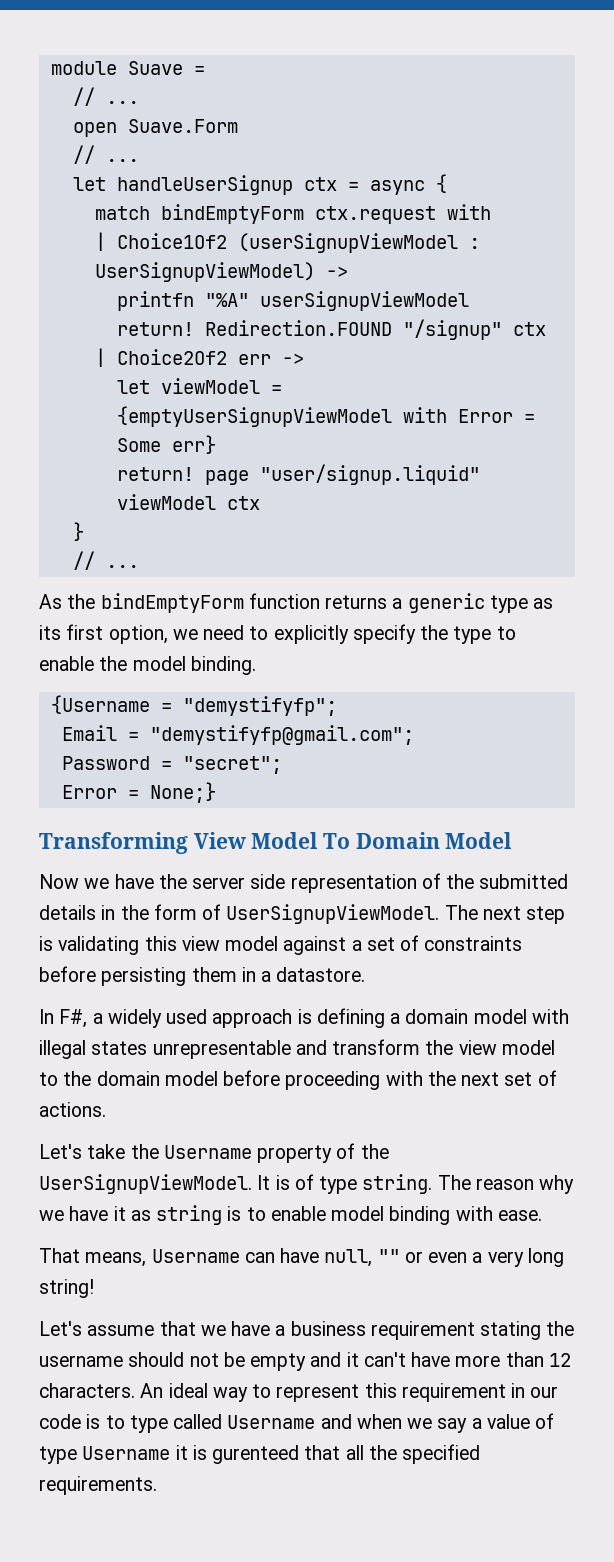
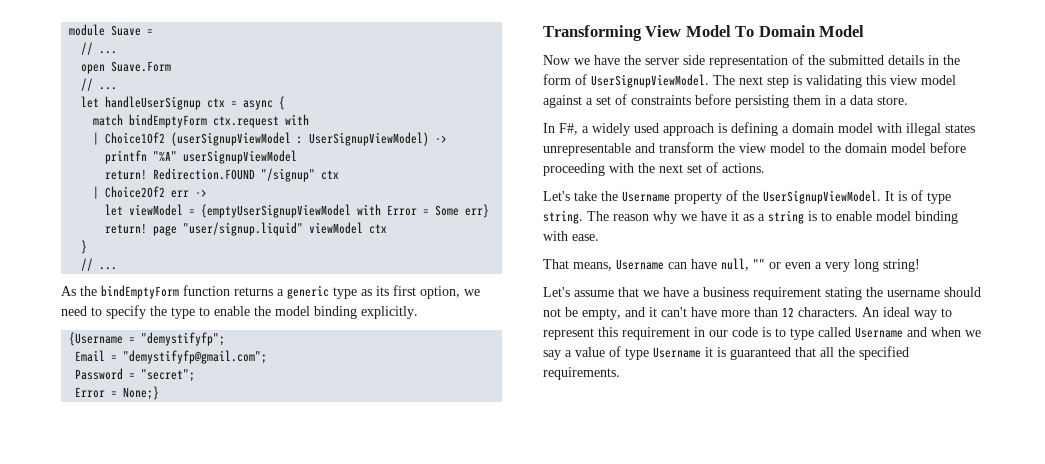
[273,625,349,644] explicitly -> (102, 311) none
[190,656,256,675] binding. -> [314,306,418,319] binding explicitly.
[276,967,366,982] datastore. -> [850,95,908,105] data store.
(151, 1215) none -> [758,214,765,221] a
[250,1353,307,1371] empty -> [582,308,621,320] empty,
[212,1445,300,1464] gurenteed -> [730,347,791,360] guaranteed

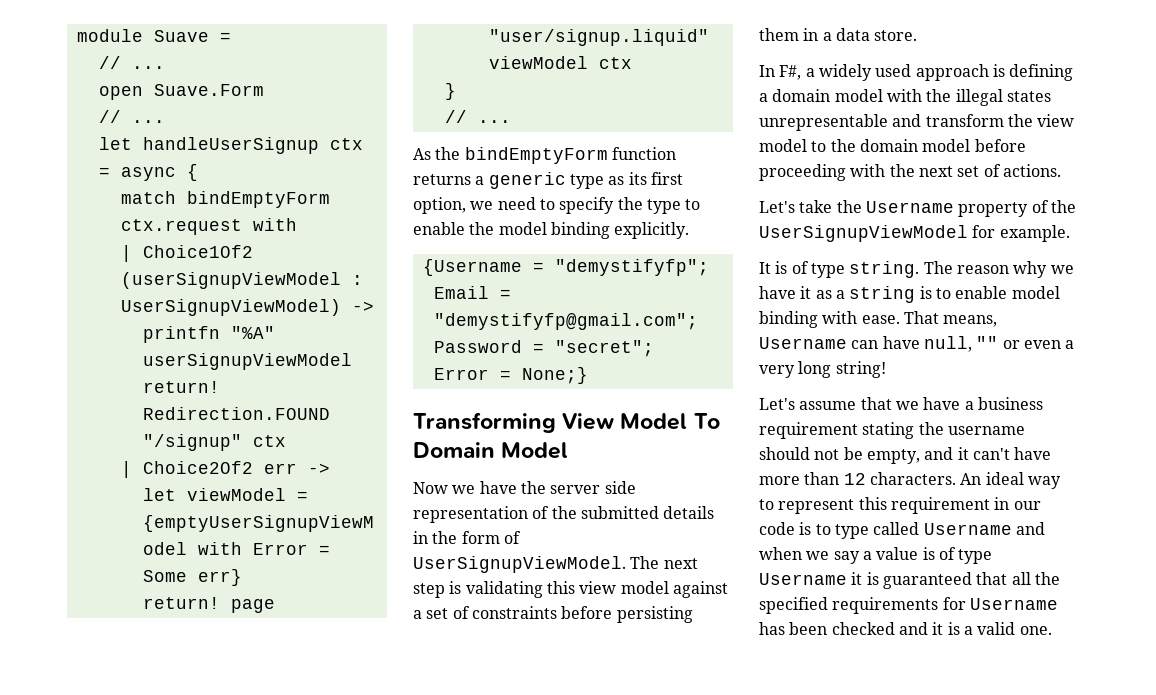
(902, 128) none -> [926,89,952,102] the
[763,190,881,204] UserSignupViewModel. -> [759,225,1070,242] UserSignupViewModel for example. //
(599, 237) // -> (900, 319) none
(605, 352) none -> [922,547,935,560] is
[543,367,620,380] requirements. -> [832,597,1058,614] [759,622,1052,635] requirements for Username has been checked and it is a valid one.

